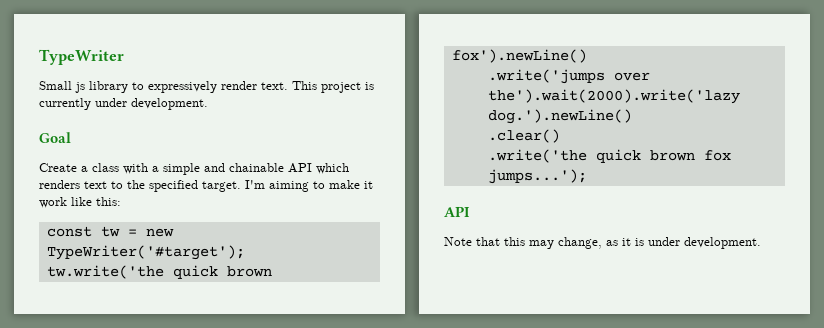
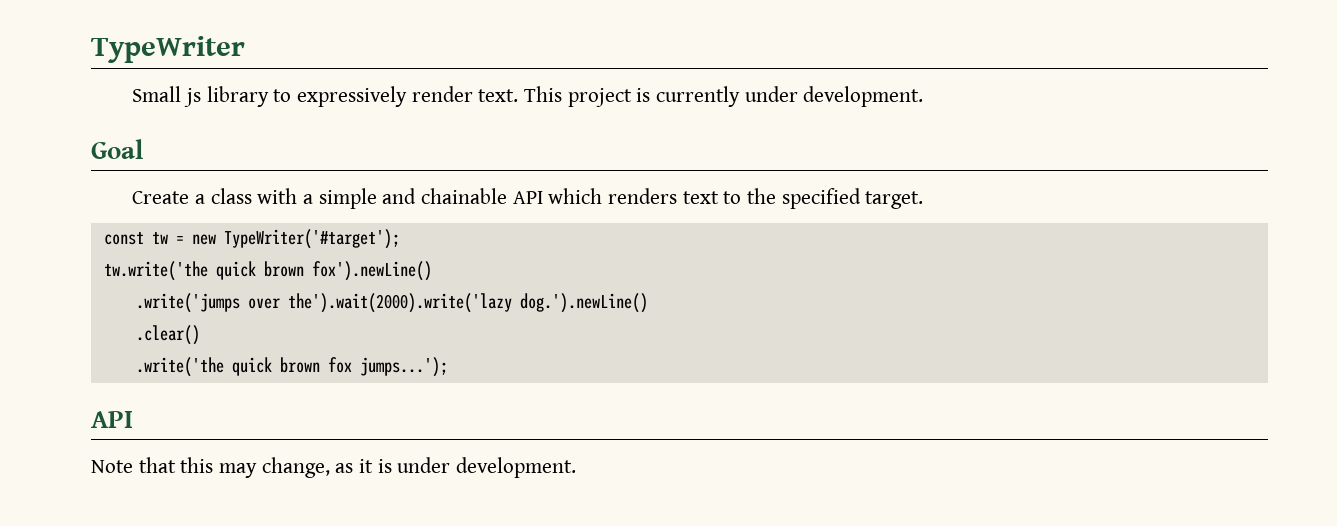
[245,180,373,192] [39,197,121,208] I'm aiming to make it work like this: -> (924, 200) none

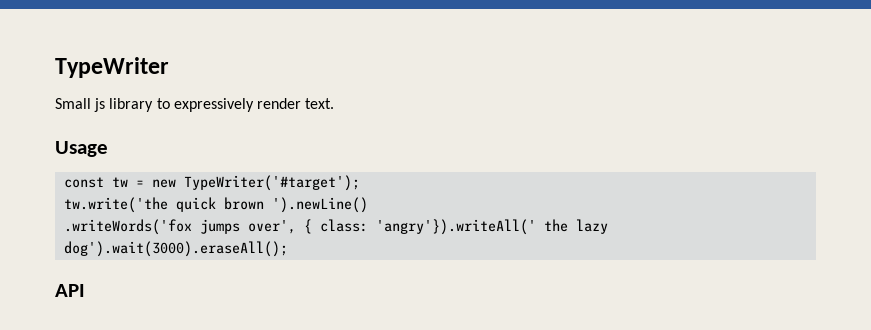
[523,86,924,107] [91,139,143,159] [132,188,924,209] This project is currently under development. // Goal // Create a class with a simple and chainable API which renders text to the specified target. -> [55,141,108,157] // Usage
[311,261,432,281] [135,293,648,313] [135,325,200,345] [135,357,448,377] [91,411,133,428] [91,457,577,478] fox').newLine() // .write('jumps over the').wait(2000).write('lazy dog.').newLine() // .clear() // .write('the quick brown fox jumps...'); // API // Note that this may change, as it is under development. -> [272,197,369,213] [64,219,609,235] [64,241,289,257] [55,284,85,297] ').newLine() // .writeWords('fox jumps over', { class: 'angry'}).writeAll(' the lazy dog').wait(3000).eraseAll(); // API

